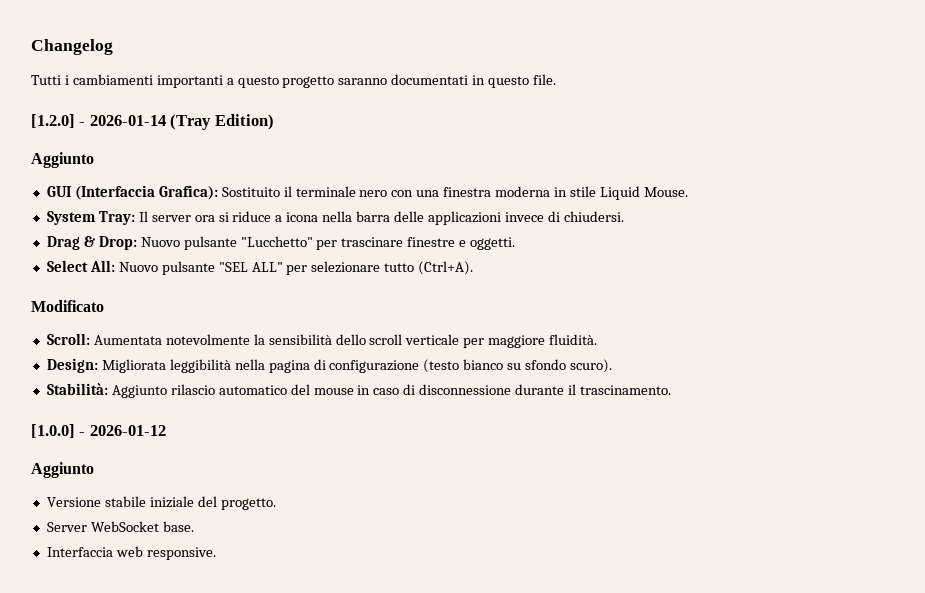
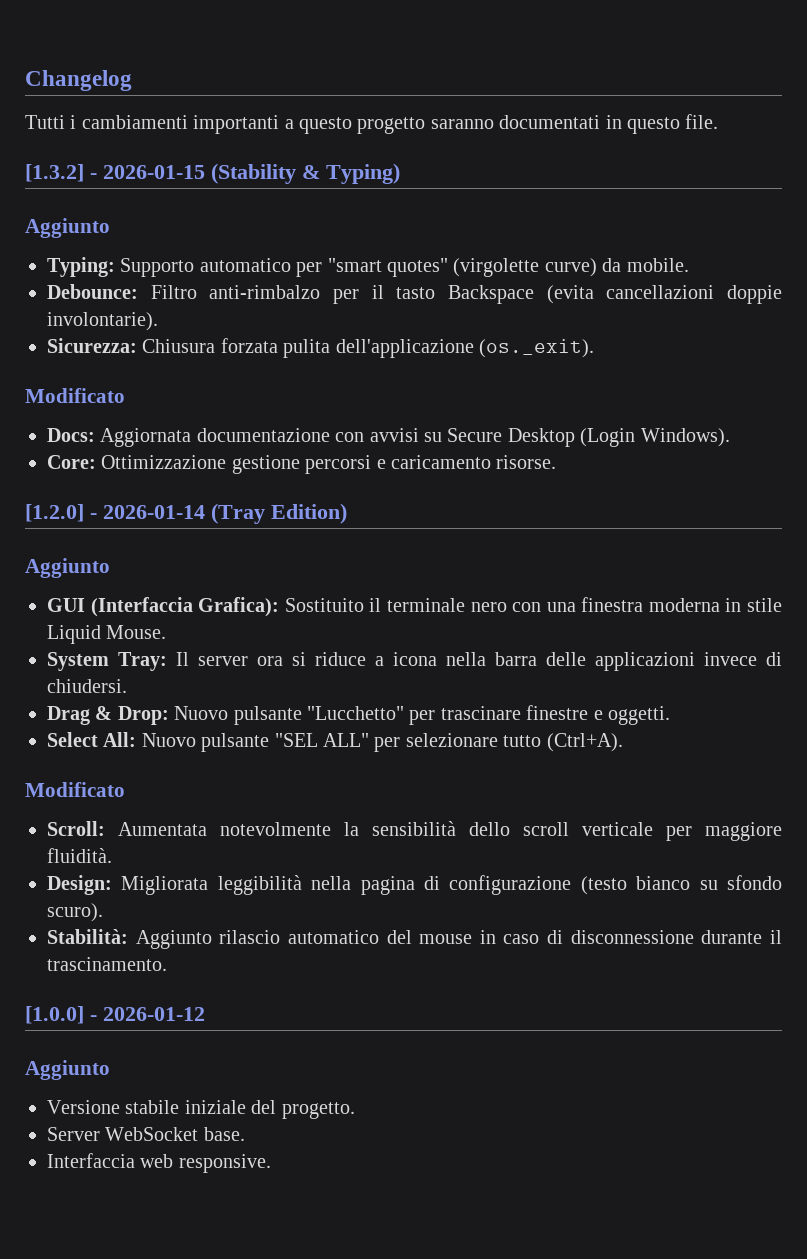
(557, 79) none -> [25,163,400,184] [25,218,110,238] [47,257,689,277] [47,284,782,304] [47,312,158,331] [47,338,594,358] [25,388,125,403] [47,428,730,447] [47,455,557,474] // [1.3.2] - 2026-01-15 (Stability & Typing) // Aggiunto // Typing: Supporto automatico per "smart quotes" (virgolette curve) da mobile. // Debounce: Filtro anti-rimbalzo per il tasto Backspace (evita cancellazioni doppie involontarie). // Sicurezza: Chiusura forzata pulita dell'applicazione (os._exit). // Modificato // Docs: Aggiornata documentazione con avvisi su Secure Desktop (Login Windows). // Core: Ottimizzazione gestione percorsi e caricamento risorse.

